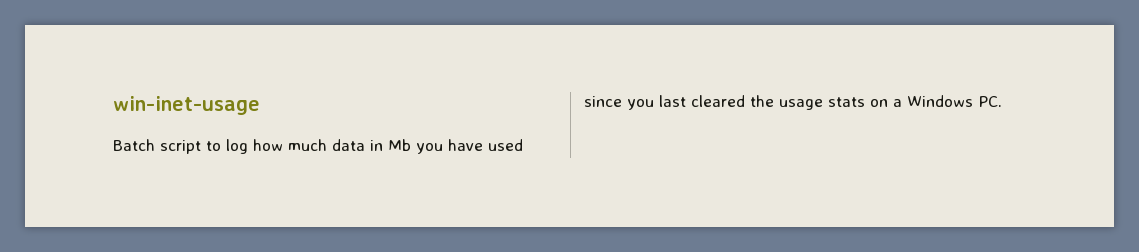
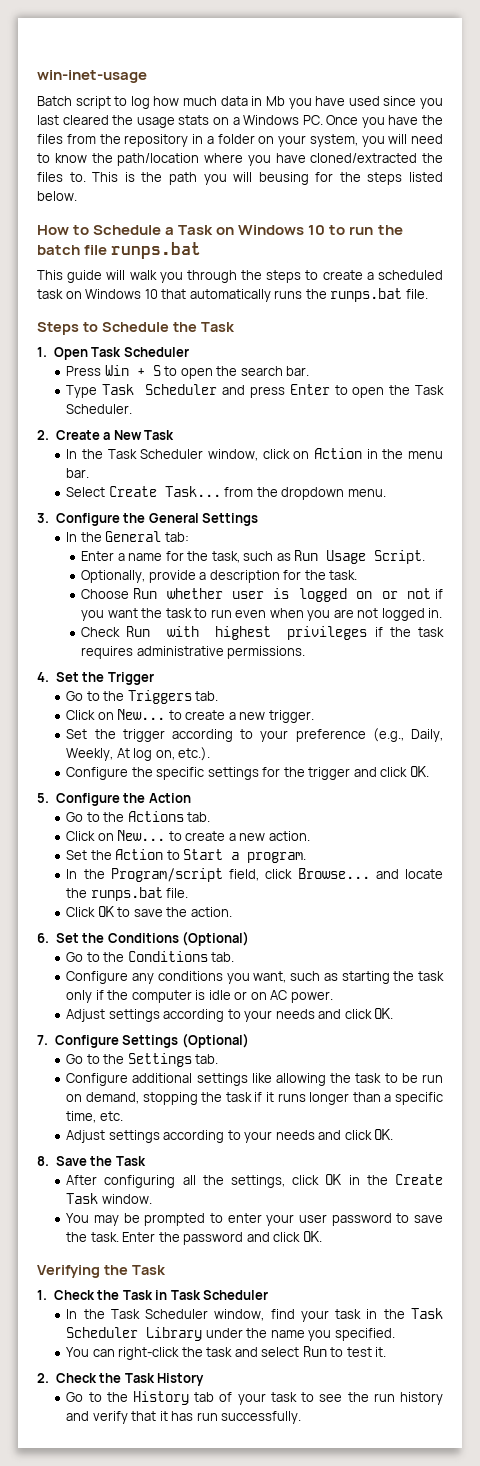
(1002, 101) none -> [326,115,443,128] [37,134,443,147] [37,153,443,166] [37,172,443,185] [37,191,77,201] [37,225,403,235] [37,242,202,259] [37,270,444,283] [37,288,428,302] [37,322,235,335] [37,347,189,360] [66,365,310,379] [66,384,444,398] [66,404,133,414] [37,430,175,440] [66,448,444,461] [66,468,90,478] [66,486,386,500] [37,513,259,526] [66,531,189,542] [81,550,426,564] [81,570,358,583] [81,588,444,602] [81,608,443,621] [81,626,445,640] [81,646,306,659] [37,672,154,685] [66,690,219,704] [66,709,314,723] [66,728,443,742] [66,747,211,761] [66,766,429,780] [37,793,191,806] [66,811,211,822] [66,830,310,841] [66,849,307,863] [66,868,443,882] [66,887,189,901] [66,906,232,917] [37,931,250,946] [66,951,235,962] [66,971,444,984] [66,990,333,1003] [66,1008,394,1022] [37,1033,249,1048] [66,1053,219,1067] [66,1073,444,1086] [66,1092,443,1105] [66,1111,123,1123] [66,1129,394,1143] [37,1156,146,1166] [66,1174,444,1188] [66,1193,152,1204] [66,1213,444,1226] [66,1231,322,1245] [37,1265,166,1278] [37,1290,269,1300] [66,1308,443,1322] [66,1327,395,1341] [66,1346,387,1360] [37,1373,205,1386] [66,1391,443,1405] [66,1411,302,1424] Once you have the files from the repository in a folder on your system, you will need to know the path/location where you have cloned/extracted the files to. This is the path you will beusing for the steps listed below. // How to Schedule a Task on Windows 10 to run the batch file runps.bat // This guide will walk you through the steps to create a scheduled task on Windows 10 that automatically runs the runps.bat file. // Steps to Schedule the Task // 1. Open Task Scheduler // Press Win + S to open the search bar. // Type Task Scheduler and press Enter to open the Task Scheduler. // 2. Create a New Task // In the Task Scheduler window, click on Action in the menu bar. // Select Create Task... from the dropdown menu. // 3. Configure the General Settings // In the General tab: // Enter a name for the task, such as Run Usage Script. // Optionally, provide a description for the task. // Choose Run whether user is logged on or not if you want the task to run even when you are not logged in. // Check Run with highest privileges if the task requires administrative permissions. // 4. Set the Trigger // Go to the Triggers tab. // Click on New... to create a new trigger. // Set the trigger according to your preference (e.g., Daily, Weekly, At log on, etc.). // Configure the specific settings for the trigger and click OK. // 5. Configure the Action // Go to the Actions tab. // Click on New... to create a new action. // Set the Action to Start a program. // In the Program/script field, click Browse... and locate the runps.bat file. // Click OK to save the action. // 6. Set the Conditions (Optional) // Go to the Conditions tab. // Configure any conditions you want, such as starting the task only if the computer is idle or on AC power. // Adjust settings according to your needs and click OK. // 7. Configure Settings (Optional) // Go to the Settings tab. // Configure additional settings like allowing the task to be run on demand, stopping the task if it runs longer than a specific time, etc. // Adjust settings according to your needs and click OK. // 8. Save the Task // After configuring all the settings, click OK in the Create Task window. // You may be prompted to enter your user password to save the task. Enter the password and click OK. // Verifying the Task // 1. Check the Task in Task Scheduler // In the Task Scheduler window, find your task in the Task Scheduler Library under the name you specified. // You can right-click the task and select Run to test it. // 2. Check the Task History // Go to the History tab of your task to see the run history and verify that it has run successfully.

